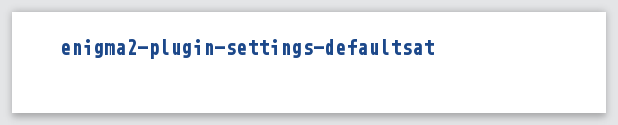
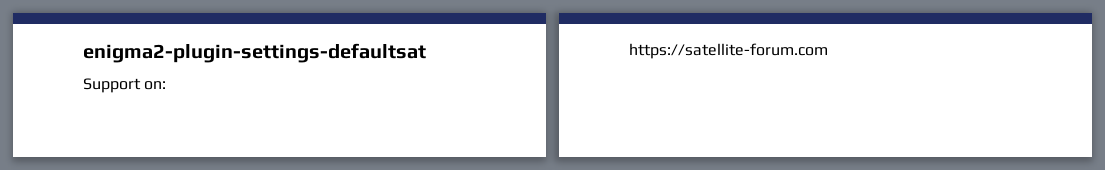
(434, 49) none -> [83,78,167,93] [629,43,828,59] // Support on: // https://satellite-forum.com

